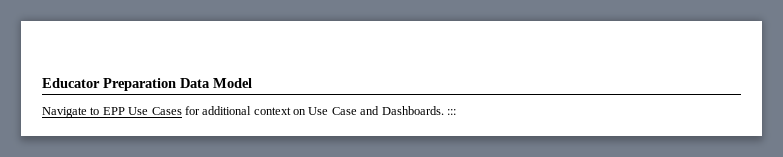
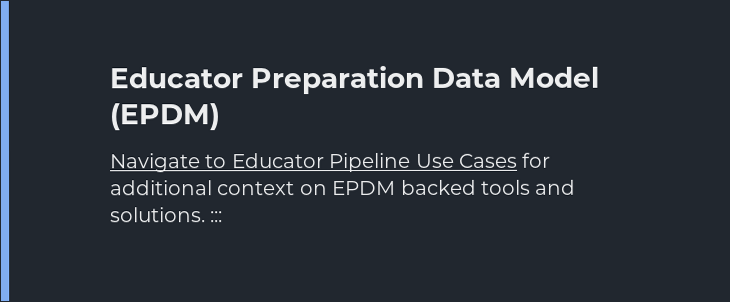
(252, 83) none -> [109,103,220,131] (EPDM)
[102,107,125,115] EPP -> [231,152,412,173] Educator Pipeline
[308,106,444,115] Use Case and Dashboards. -> [332,179,577,196] [110,207,206,223] EPDM backed tools and solutions.

